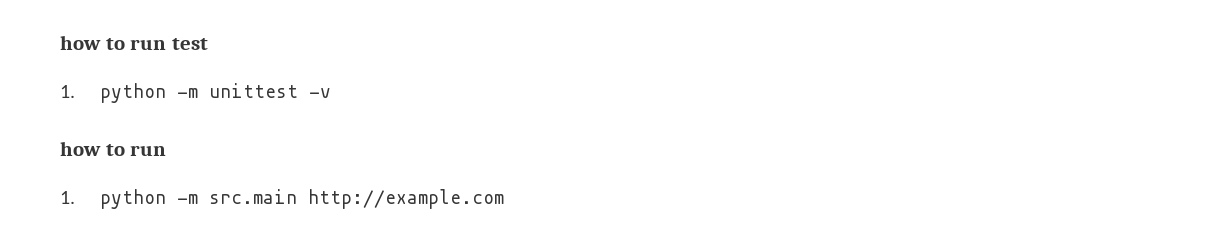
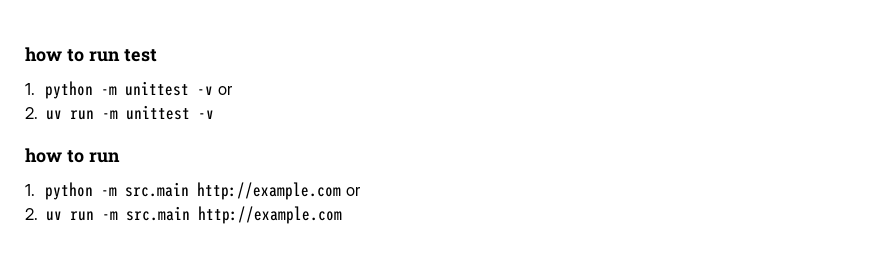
(331, 93) none -> [217,86,232,95] [25,105,215,120] or // 2. uv run -m unittest -v
(504, 199) none -> [345,187,360,196] [25,206,343,224] or // 2. uv run -m src.main http://example.com

